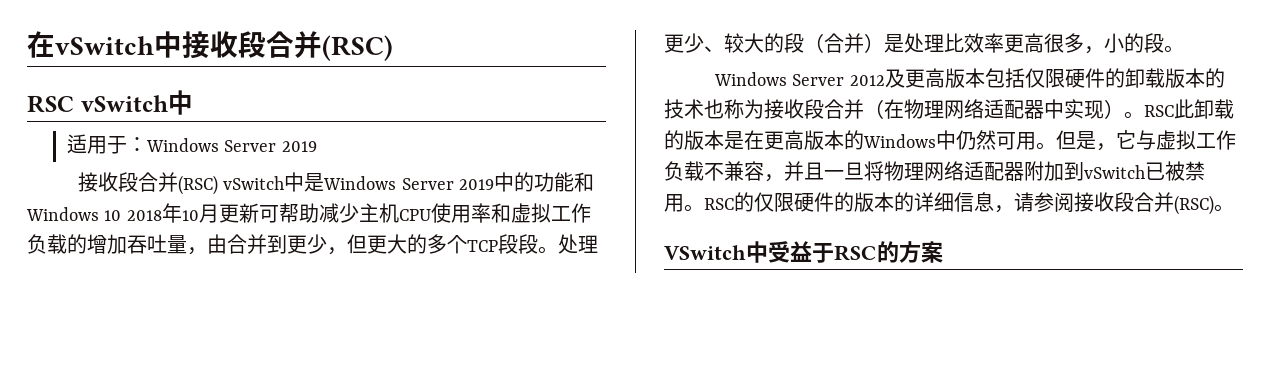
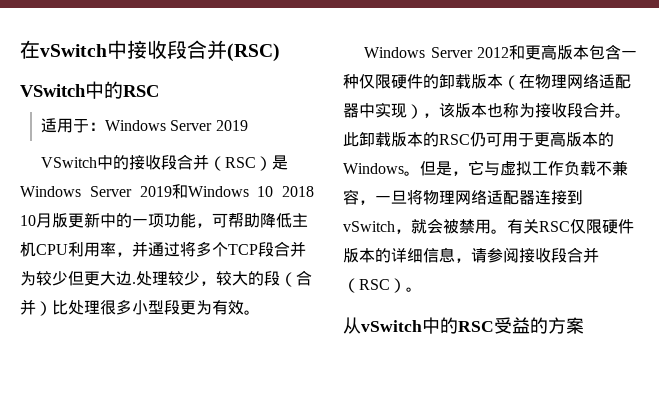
[27,90,193,115] RSC vSwitch中 -> [20,81,159,99] VSwitch中的RSC
[78,172,305,195] 接收段合并(RSC) vSwitch中 -> [41,154,273,171] VSwitch中的接收段合并（RSC）
[494,172,575,192] 中的功能 -> (172, 191) none
[161,203,591,223] [27,234,598,255] [664,33,1164,54] 年10月更新可帮助减少主机CPU使用率和虚拟工作负载的增加吞吐量，由合并到更少，但更大的多个TCP段段。处理更少、较大的段（合并）是处理比效率更高很多，小的段 -> [20,212,308,228] [20,241,306,257] [20,270,312,287] [20,299,244,316] 10月版更新中的一项功能，可帮助降低主机CPU利用率，并通过将多个TCP段合并为较少但更大边.处理较少，较大的段（合并）比处理很多小型段更为有效
[884,69,905,88] 及 -> [509,45,525,60] 和
[1004,68,1025,88] 括 -> [605,45,637,60] [343,74,359,89] 含一种
[1204,68,1225,88] [664,99,864,119] 的技术也称为接收段合并 -> (503, 81) none
[1124,99,1234,119] [664,130,764,150] 。RSC此卸载的版本是在 -> [423,102,631,118] [343,132,534,147] ，该版本也称为接收段合并。此卸载版本的RSC仍可用于
[936,130,1036,150] 中仍然可用 -> (404, 168) none
[784,161,824,181] 并且 -> (375, 202) none
[1024,161,1205,181] [664,192,854,212] 附加到vSwitch已被禁用。RSC的仅限硬件的 -> [535,190,583,205] [343,218,634,234] 连接到vSwitch，就会被禁用。有关RSC仅限硬件
[1174,195,1234,215] [664,241,877,263] (RSC)。 // VSwitch中受益于RSC -> [343,278,422,293] [343,317,530,334] （RSC）。 // 从vSwitch中的RSC受益

